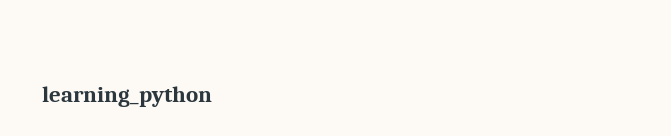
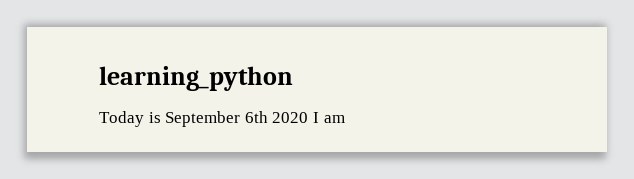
(212, 96) none -> [99,111,345,127] // Today is September 6th 2020 I am

